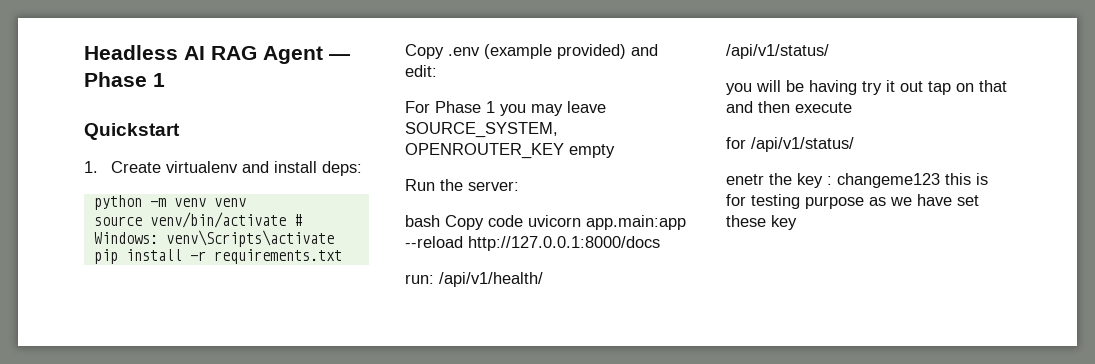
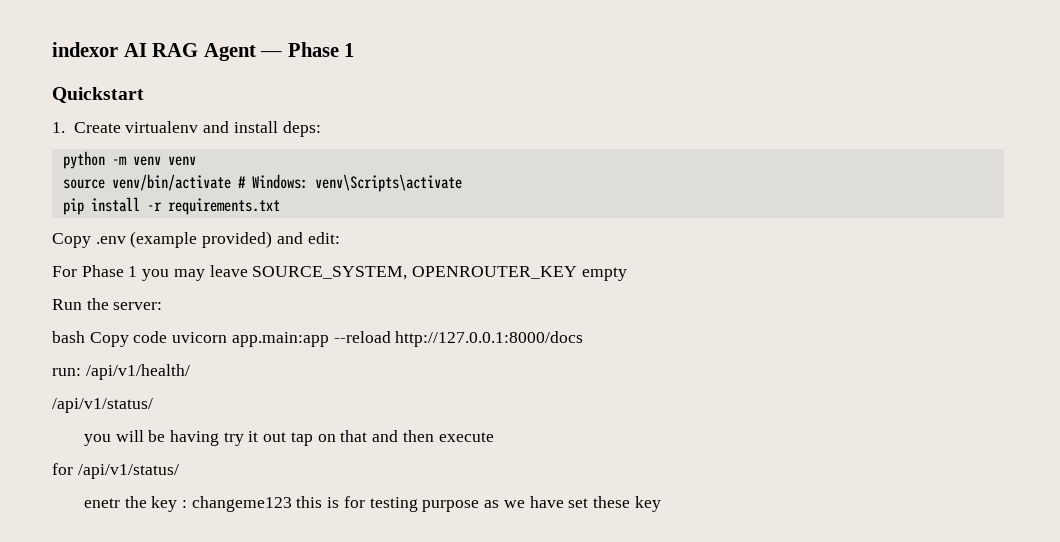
[84,45,178,60] Headless -> [52,42,118,57] indexor

